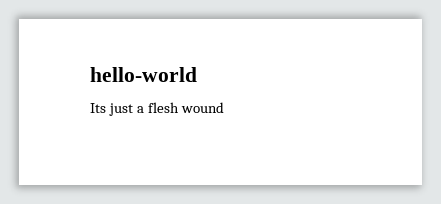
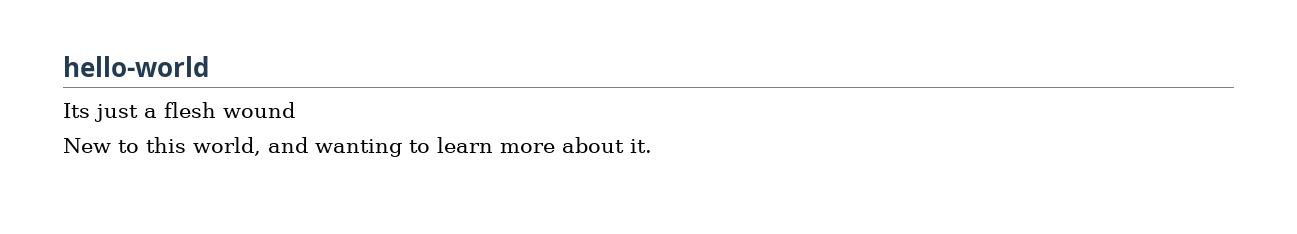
(224, 107) none -> [63,137,652,157] // New to this world, and wanting to learn more about it.

